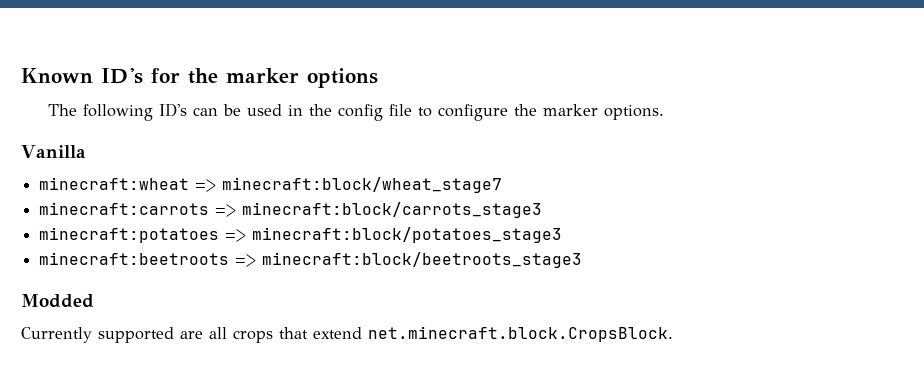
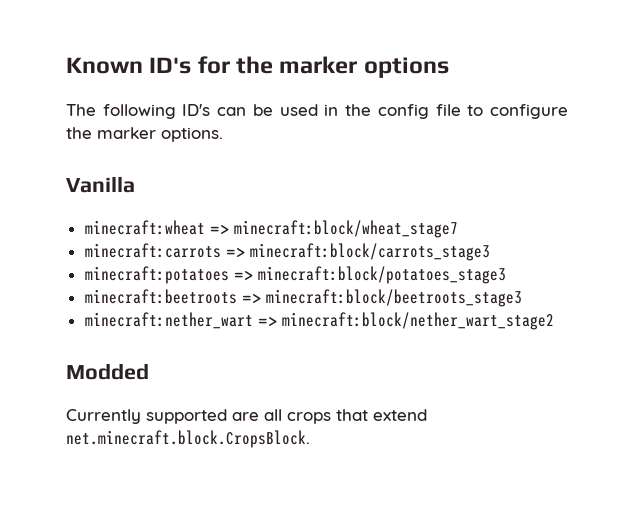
(583, 260) none -> [84,312,554,330] // minecraft:nether_wart => minecraft:block/nether_wart_stage2

